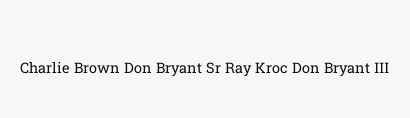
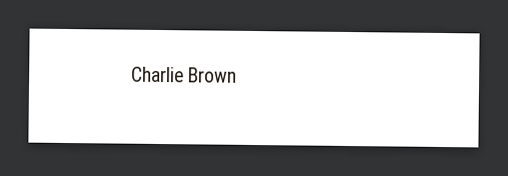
[124,62,389,77] Don Bryant Sr Ray Kroc Don Bryant III -> (238, 75) none

